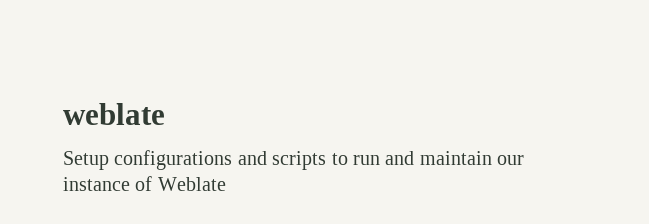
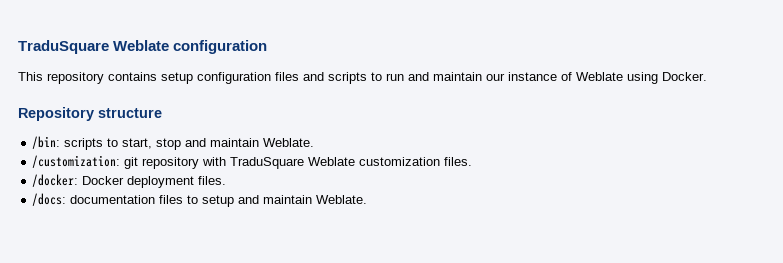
[63,103,165,125] [63,150,233,170] weblate // Setup configurations -> [18,40,268,54] [18,72,299,84] TraduSquare Weblate configuration // This repository contains setup configuration files
(226, 184) none -> [627,72,707,84] [18,107,162,121] [32,136,315,150] [32,155,473,169] [32,174,227,188] [32,193,368,207] using Docker. // Repository structure // /bin: scripts to start, stop and maintain Weblate. // /customization: git repository with TraduSquare Weblate customization files. // /docker: Docker deployment files. // /docs: documentation files to setup and maintain Weblate.

